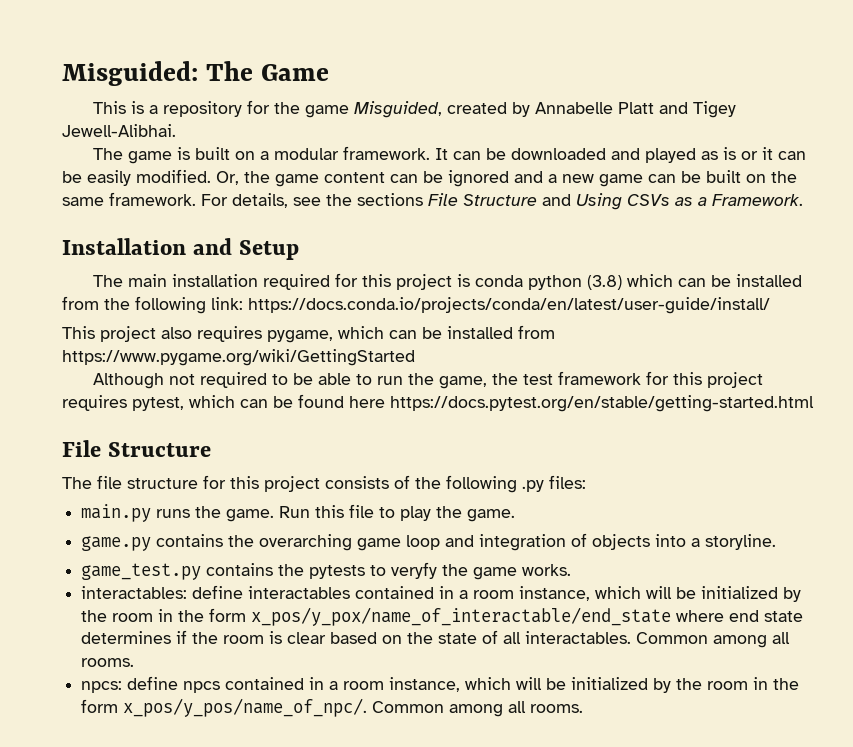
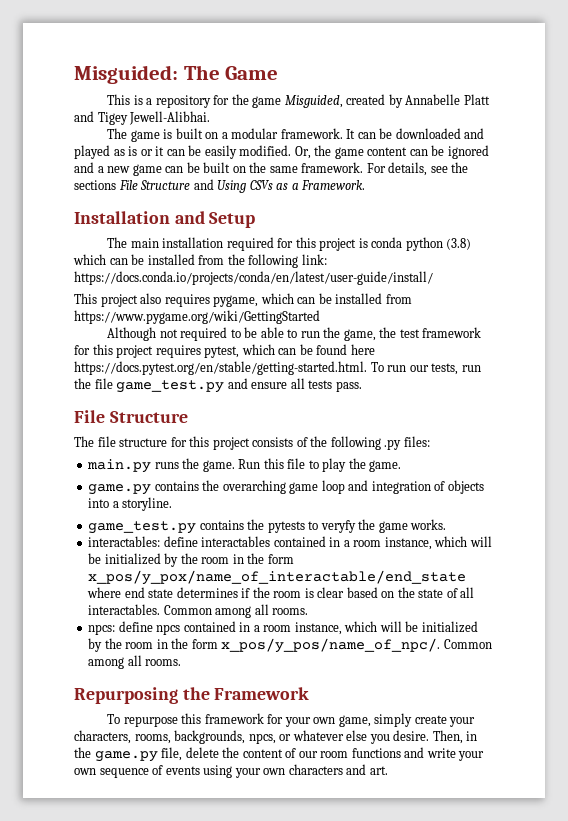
[390,395,814,412] https://docs.pytest.org/en/stable/getting-started.html -> [74,361,481,375] [74,378,362,393] https://docs.pytest.org/en/stable/getting-started.html. To run our tests, run the file game_test.py and ensure all tests pass.
(584, 708) none -> [74,687,310,704] [107,713,476,727] [74,730,478,744] [74,747,485,762] [74,764,388,778] // Repurposing the Framework // To repurpose this framework for your own game, simply create your characters, rooms, backgrounds, npcs, or whatever else you desire. Then, in the game.py file, delete the content of our room functions and write your own sequence of events using your own characters and art.

